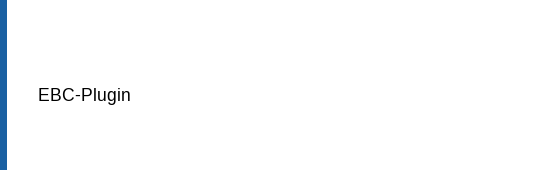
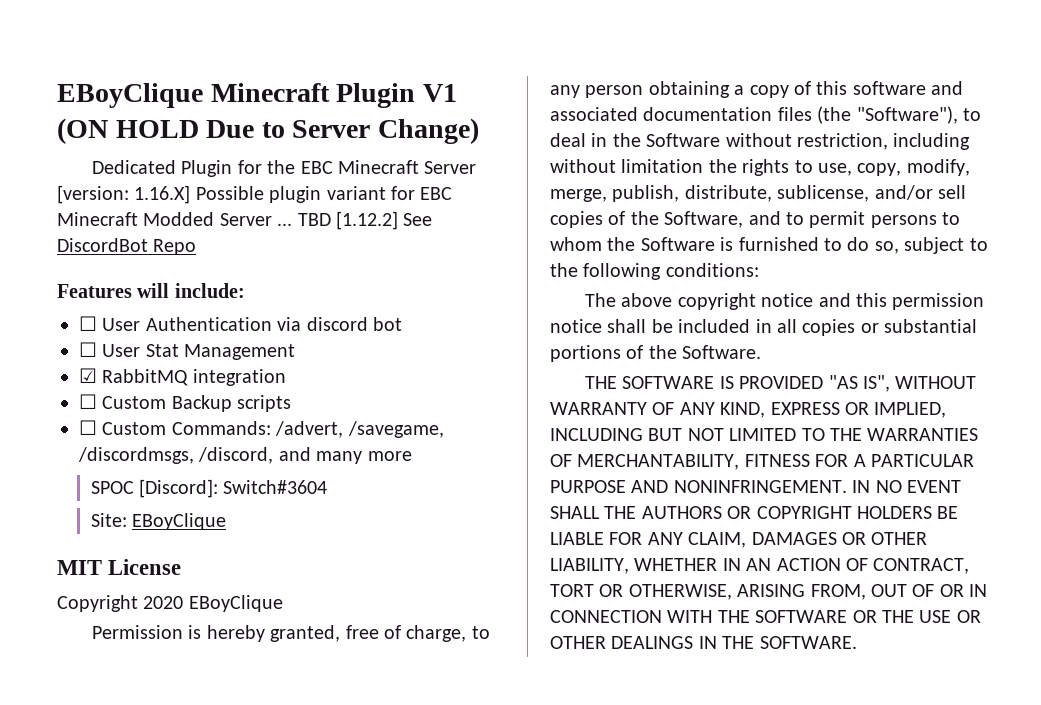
[38,88,131,105] EBC-Plugin -> [57,83,457,108] [57,118,479,144] [91,160,477,177] [57,185,453,204] [57,211,433,230] [57,238,197,255] [57,283,245,298] [79,316,402,331] [79,342,296,360] [79,368,286,386] [79,394,292,412] [79,420,444,438] [78,447,412,464] [90,479,328,498] [90,513,227,530] [57,559,182,575] [57,595,283,612] [91,625,490,642] [550,81,964,98] [550,106,981,124] [550,133,971,150] [550,159,970,176] [550,185,966,202] [550,211,961,228] [550,237,988,254] [550,263,759,280] [584,293,985,310] [550,319,978,336] [550,345,762,362] [584,375,977,392] [550,402,947,418] [550,428,979,441] [550,454,974,470] [550,480,961,493] [550,506,959,519] [550,532,928,548] [550,558,970,574] [550,584,988,600] [550,610,981,623] [550,636,857,649] EBoyClique Minecraft Plugin V1 (ON HOLD Due to Server Change) // Dedicated Plugin for the EBC Minecraft Server [version: 1.16.X] Possible plugin variant for EBC Minecraft Modded Server ... TBD [1.12.2] See DiscordBot Repo // Features will include: // ☐ User Authentication via discord bot // ☐ User Stat Management // ☑ RabbitMQ integration // ☐ Custom Backup scripts // ☐ Custom Commands: /advert, /savegame, /discordmsgs, /discord, and many more // SPOC [Discord]: Switch#3604 // Site: EBoyClique // MIT License // Copyright 2020 EBoyClique // Permission is hereby granted, free of charge, to any person obtaining a copy of this software and associated documentation files (the "Software"), to deal in the Software without restriction, including without limitation the rights to use, copy, modify, merge, publish, distribute, sublicense, and/or sell copies of the Software, and to permit persons to whom the Software is furnished to do so, subject to the following conditions: // The above copyright notice and this permission notice shall be included in all copies or substantial portions of the Software. // THE SOFTWARE IS PROVIDED "AS IS", WITHOUT WARRANTY OF ANY KIND, EXPRESS OR IMPLIED, INCLUDING BUT NOT LIMITED TO THE WARRANTIES OF MERCHANTABILITY, FITNESS FOR A PARTICULAR PURPOSE AND NONINFRINGEMENT. IN NO EVENT SHALL THE AUTHORS OR COPYRIGHT HOLDERS BE LIABLE FOR ANY CLAIM, DAMAGES OR OTHER LIABILITY, WHETHER IN AN ACTION OF CONTRACT, TORT OR OTHERWISE, ARISING FROM, OUT OF OR IN CONNECTION WITH THE SOFTWARE OR THE USE OR OTHER DEALINGS IN THE SOFTWARE.

